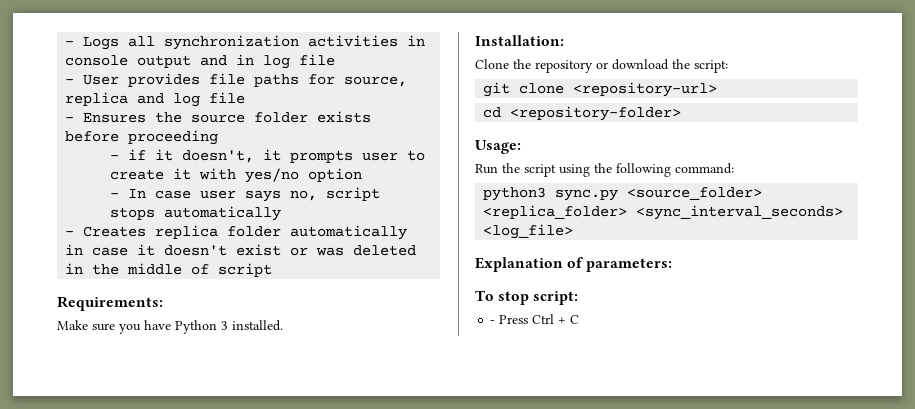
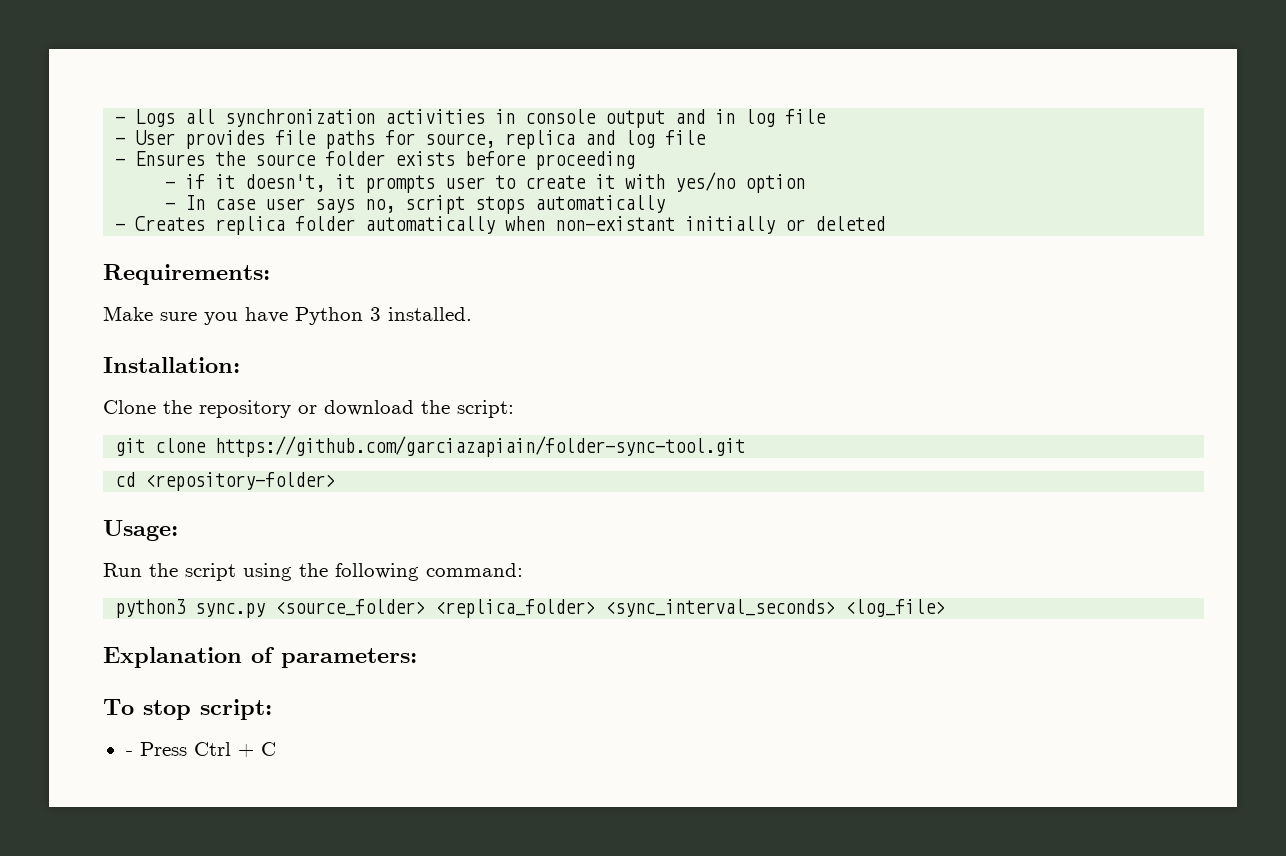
[65,244,417,256] [65,263,273,277] in case it doesn't exist or was deleted in the middle of script -> [505,216,886,234] when non-existant initially or deleted
[573,82,718,97] <repository-url> -> [215,436,746,457] https://github.com/garciazapiain/folder-sync-tool.git

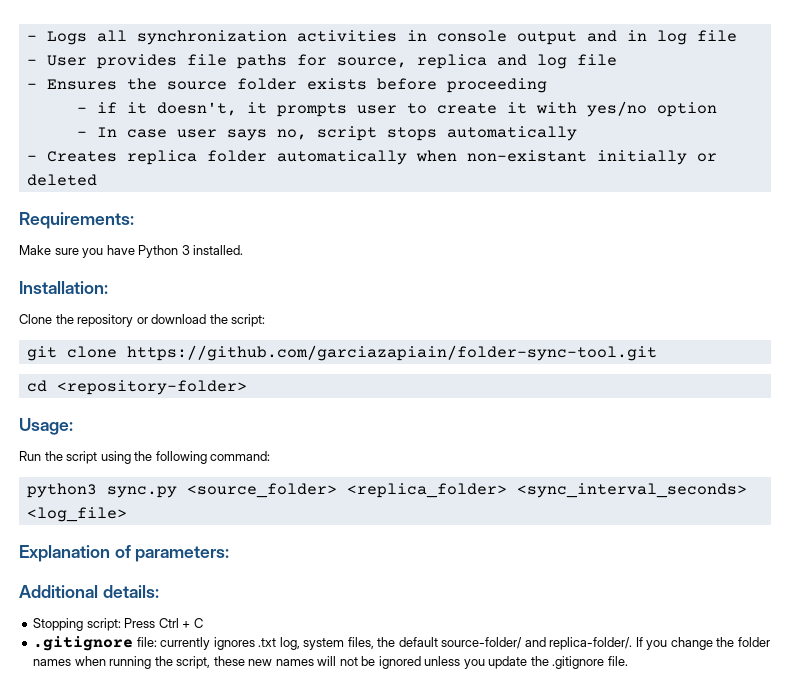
[103,699,272,720] [125,751,133,756] To stop script: // - -> [19,585,159,598] [33,618,121,631] Additional details: // Stopping script:
(276, 749) none -> [33,636,770,651] [33,656,628,669] // .gitignore file: currently ignores .txt log, system files, the default source-folder/ and replica-folder/. If you change the folder names when running the script, these new names will not be ignored unless you update the .gitignore file.

